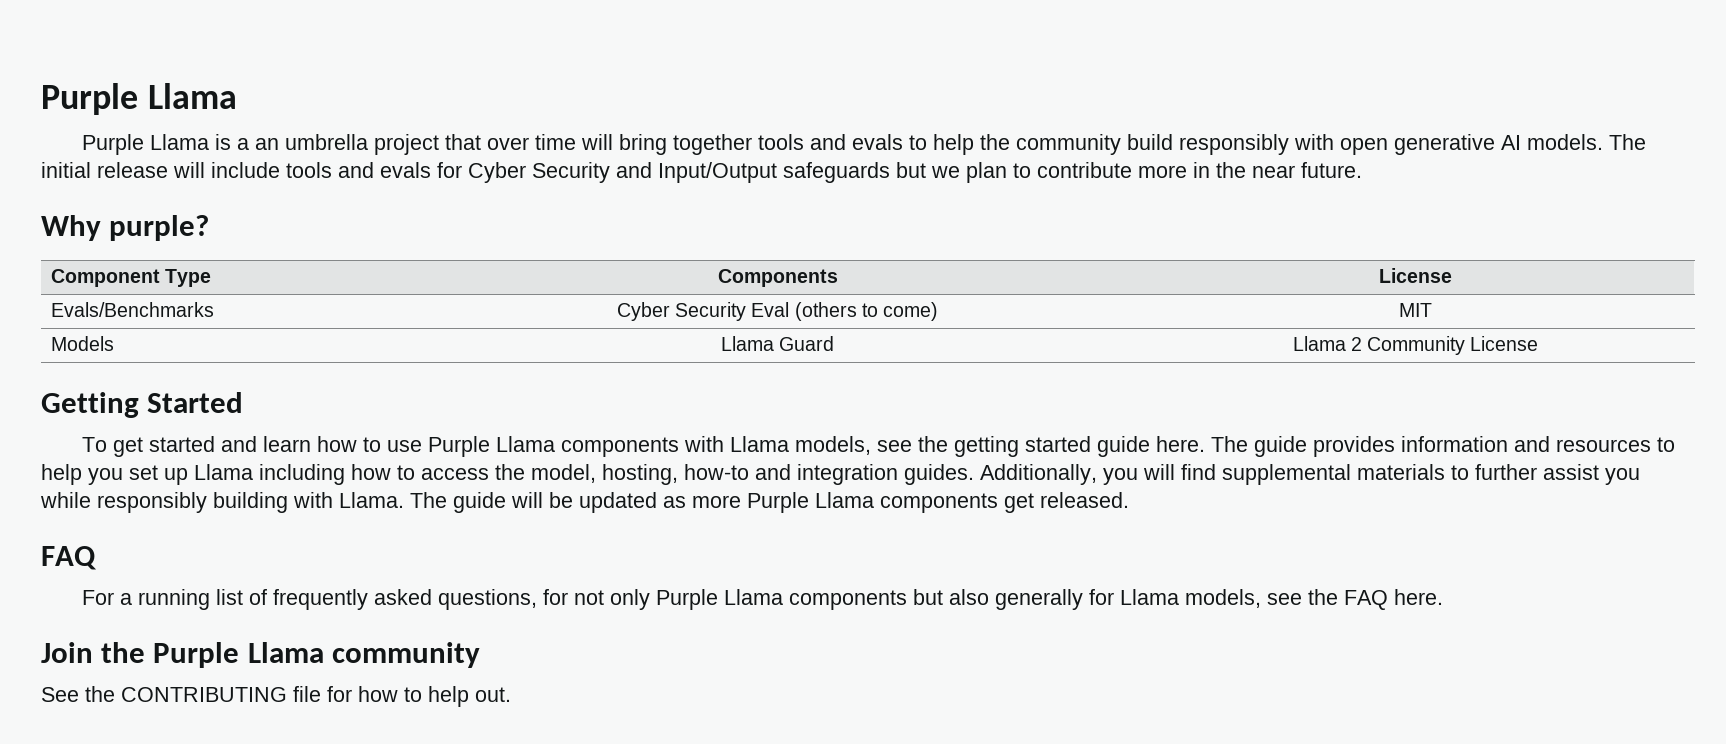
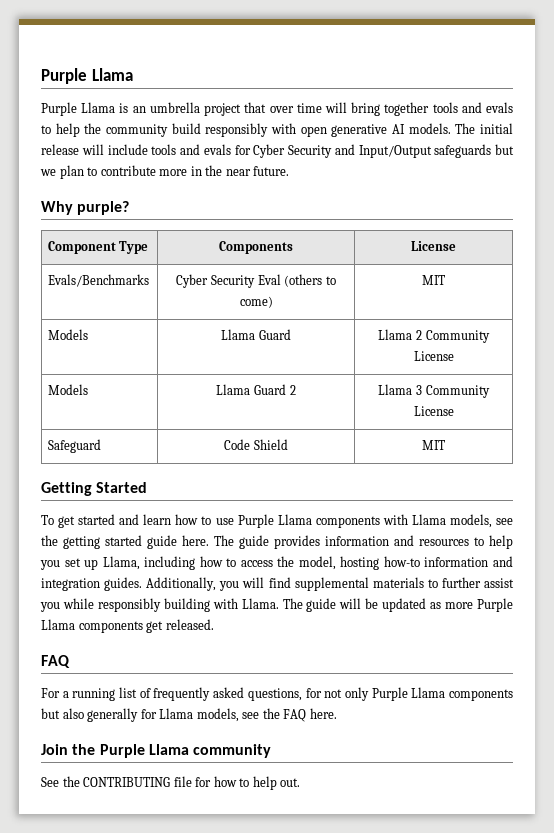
[236,138,249,150] a -> (129, 108) none
(1539, 343) none -> [47,384,88,395] [216,384,296,395] [378,384,490,398] [413,406,454,416] [47,439,101,453] [224,439,288,450] [421,440,445,450] // Models | Llama Guard 2 | Llama 3 Community License // Safeguard | Code Shield | MIT
[194,464,253,480] Llama -> [102,556,140,570] Llama,
[602,464,749,485] hosting, how-to -> [340,556,489,570] hosting how-to information

